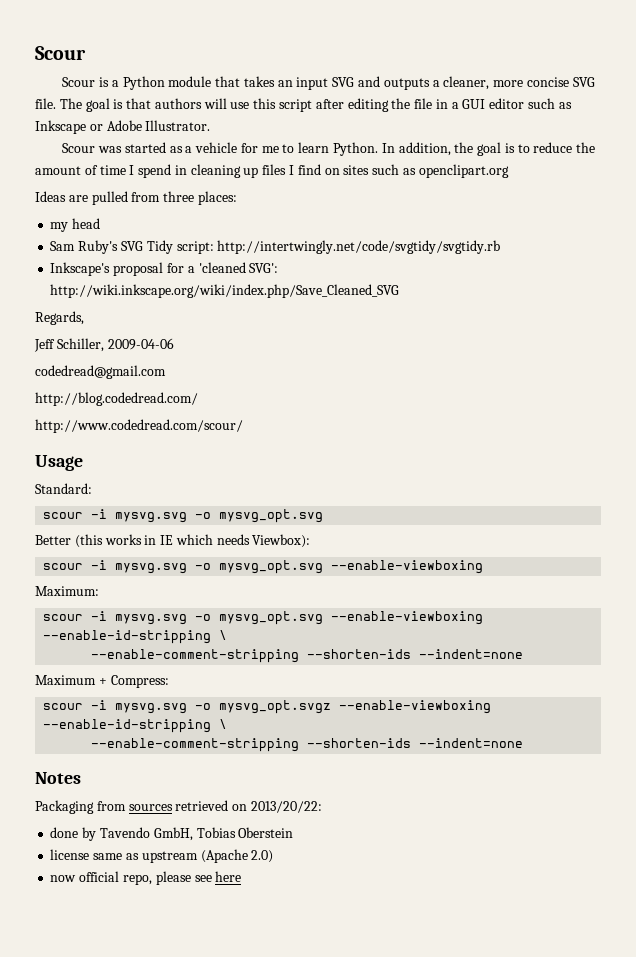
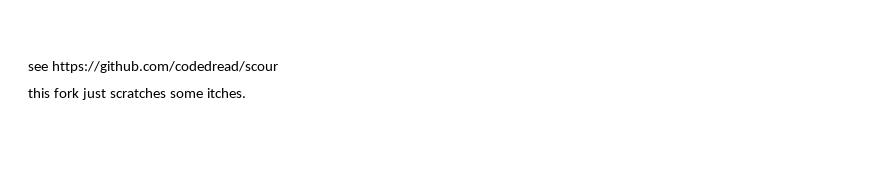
[35,46,86,60] [62,76,595,90] [35,98,572,112] [35,120,211,134] [62,142,596,156] [35,164,509,178] [35,191,237,205] [50,218,101,232] [50,240,501,254] [50,262,279,276] [50,284,400,298] [35,311,84,325] [34,338,174,352] [35,365,166,379] [35,392,198,406] [35,419,243,433] [35,455,83,471] [35,483,92,494] [43,509,324,523] [35,534,311,548] [43,560,484,574] [35,586,99,596] [43,611,484,625] [43,630,228,644] [91,649,524,663] [35,675,169,688] [43,700,492,714] [43,719,228,733] [91,738,524,752] [35,772,81,784] [35,800,322,814] [50,827,294,841] [50,849,274,863] [50,871,242,885] Scour // Scour is a Python module that takes an input SVG and outputs a cleaner, more concise SVG file. The goal is that authors will use this script after editing the file in a GUI editor such as Inkscape or Adobe Illustrator. // Scour was started as a vehicle for me to learn Python. In addition, the goal is to reduce the amount of time I spend in cleaning up files I find on sites such as openclipart.org // Ideas are pulled from three places: // my head // Sam Ruby's SVG Tidy script: http://intertwingly.net/code/svgtidy/svgtidy.rb // Inkscape's proposal for a 'cleaned SVG': http://wiki.inkscape.org/wiki/index.php/Save_Cleaned_SVG // Regards, // Jeff Schiller, 2009-04-06 // codedread@gmail.com // http://blog.codedread.com/ // http://www.codedread.com/scour/ // Usage // Standard: // scour -i mysvg.svg -o mysvg_opt.svg // Better (this works in IE which needs Viewbox): // scour -i mysvg.svg -o mysvg_opt.svg --enable-viewboxing // Maximum: // scour -i mysvg.svg -o mysvg_opt.svg --enable-viewboxing --enable-id-stripping \ // --enable-comment-stripping --shorten-ids --indent=none // Maximum + Compress: // scour -i mysvg.svg -o mysvg_opt.svgz --enable-viewboxing --enable-id-stripping \ // --enable-comment-stripping --shorten-ids --indent=none // Notes // Packaging from sources retrieved on 2013/20/22: // done by Tavendo GmbH, Tobias Oberstein // license same as upstream (Apache 2.0) // now official repo, please see here -> [28,61,278,73] [28,88,246,100] see https://github.com/codedread/scour // this fork just scratches some itches.

